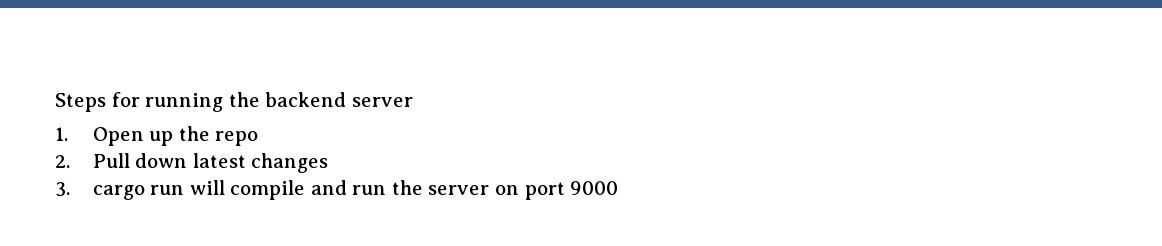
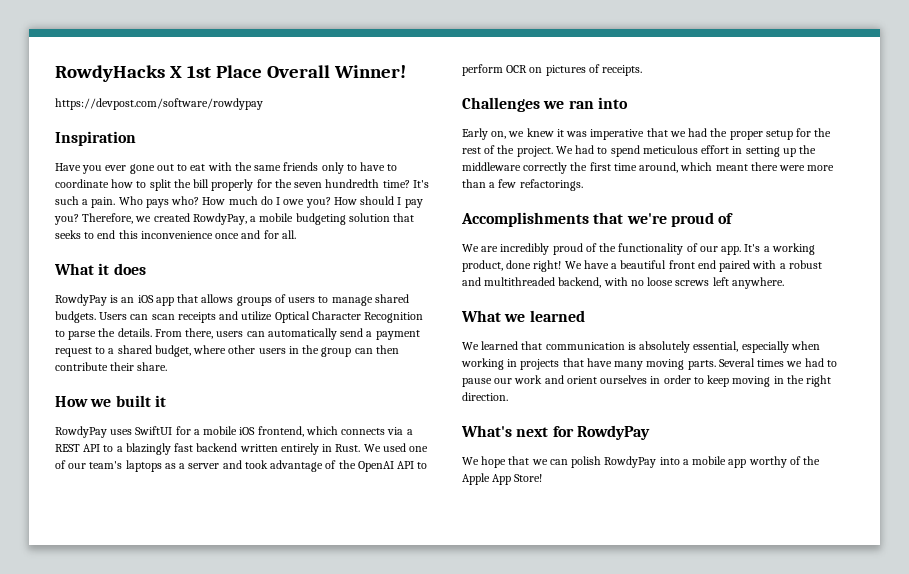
[55,92,413,112] [55,126,259,146] [55,153,329,173] [55,180,619,200] Steps for running the backend server // 1. Open up the repo // 2. Pull down latest changes // 3. cargo run will compile and run the server on port 9000 -> [55,65,406,82] [55,98,263,110] [55,131,136,146] [55,162,398,174] [55,179,429,191] [55,196,423,208] [54,213,415,225] [55,230,296,239] [54,263,146,275] [55,294,409,306] [55,311,424,323] [55,328,420,340] [55,345,399,357] [55,362,168,371] [55,395,166,407] [55,426,413,438] [55,443,429,455] [55,460,428,472] [462,64,643,76] [462,97,628,112] [462,128,832,140] [462,145,817,157] [462,162,835,174] [462,179,583,191] [461,212,734,227] [462,243,815,255] [462,260,822,272] [462,277,784,289] [461,310,585,322] [462,341,820,353] [461,358,837,370] [462,375,832,387] [462,392,508,401] [461,425,650,440] [462,456,821,468] [462,473,543,485] RowdyHacks X 1st Place Overall Winner! // https://devpost.com/software/rowdypay // Inspiration // Have you ever gone out to eat with the same friends only to have to coordinate how to split the bill properly for the seven hundredth time? It's such a pain. Who pays who? How much do I owe you? How should I pay you? Therefore, we created RowdyPay, a mobile budgeting solution that seeks to end this inconvenience once and for all. // What it does // RowdyPay is an iOS app that allows groups of users to manage shared budgets. Users can scan receipts and utilize Optical Character Recognition to parse the details. From there, users can automatically send a payment request to a shared budget, where other users in the group can then contribute their share. // How we built it // RowdyPay uses SwiftUI for a mobile iOS frontend, which connects via a REST API to a blazingly fast backend written entirely in Rust. We used one of our team's laptops as a server and took advantage of the OpenAI API to perform OCR on pictures of receipts. // Challenges we ran into // Early on, we knew it was imperative that we had the proper setup for the rest of the project. We had to spend meticulous effort in setting up the middleware correctly the first time around, which meant there were more than a few refactorings. // Accomplishments that we're proud of // We are incredibly proud of the functionality of our app. It's a working product, done right! We have a beautiful front end paired with a robust and multithreaded backend, with no loose screws left anywhere. // What we learned // We learned that communication is absolutely essential, especially when working in projects that have many moving parts. Several times we had to pause our work and orient ourselves in order to keep moving in the right direction. // What's next for RowdyPay // We hope that we can polish RowdyPay into a mobile app worthy of the Apple App Store!

